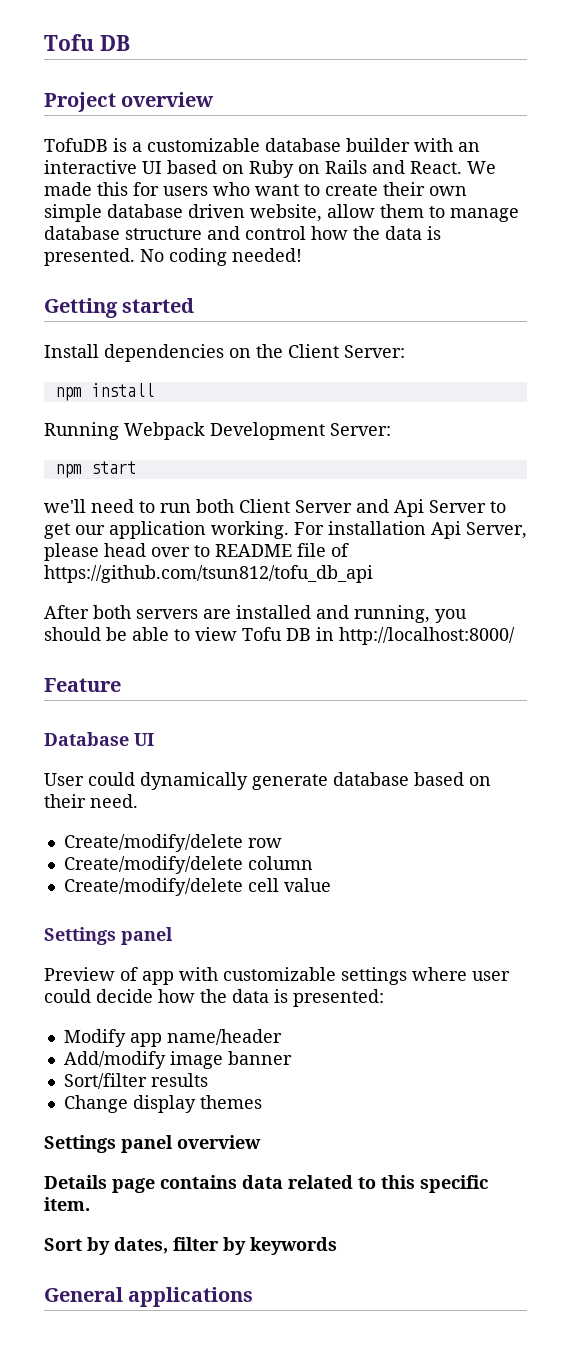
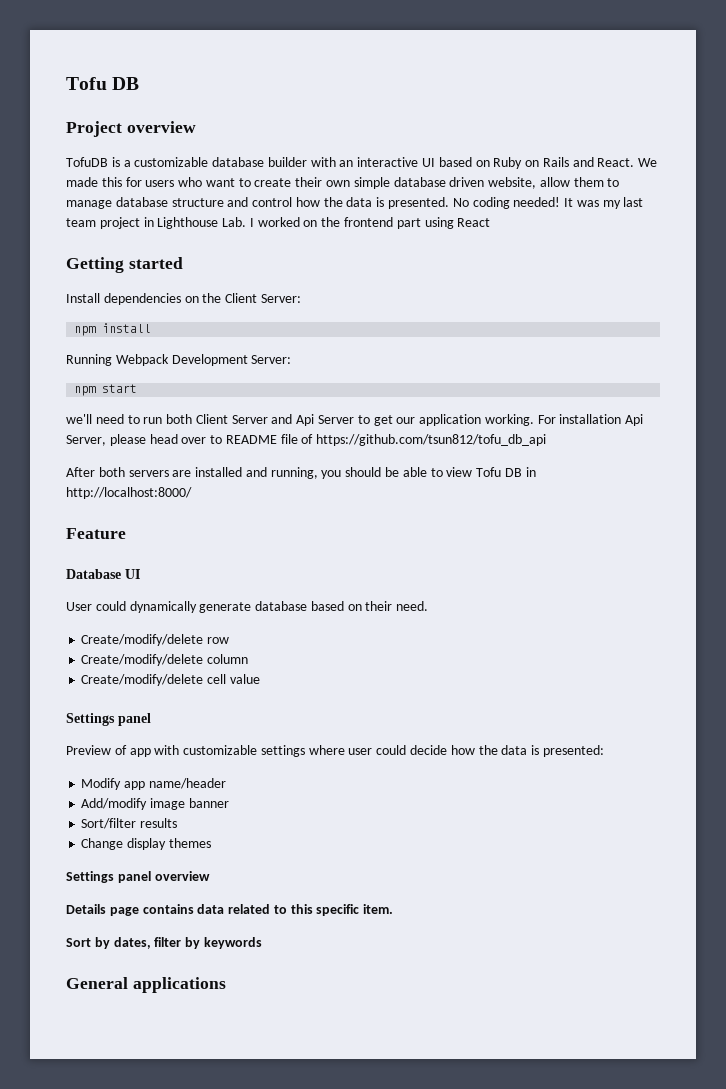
(302, 255) none -> [564,197,644,209] [66,217,491,229] It was my last team project in Lighthouse Lab. I worked on the frontend part using React

